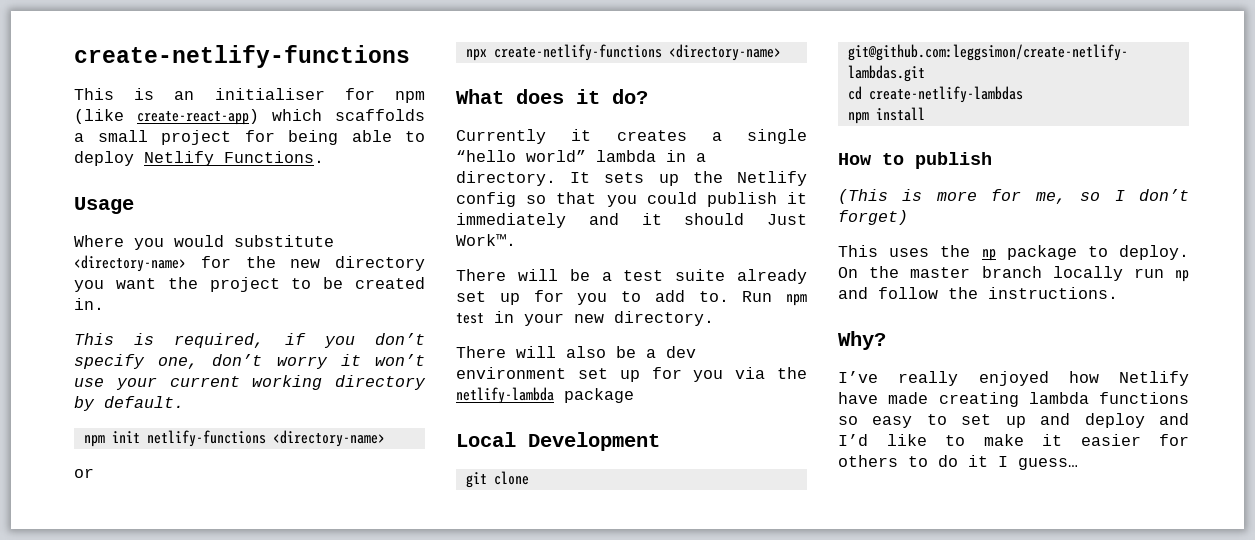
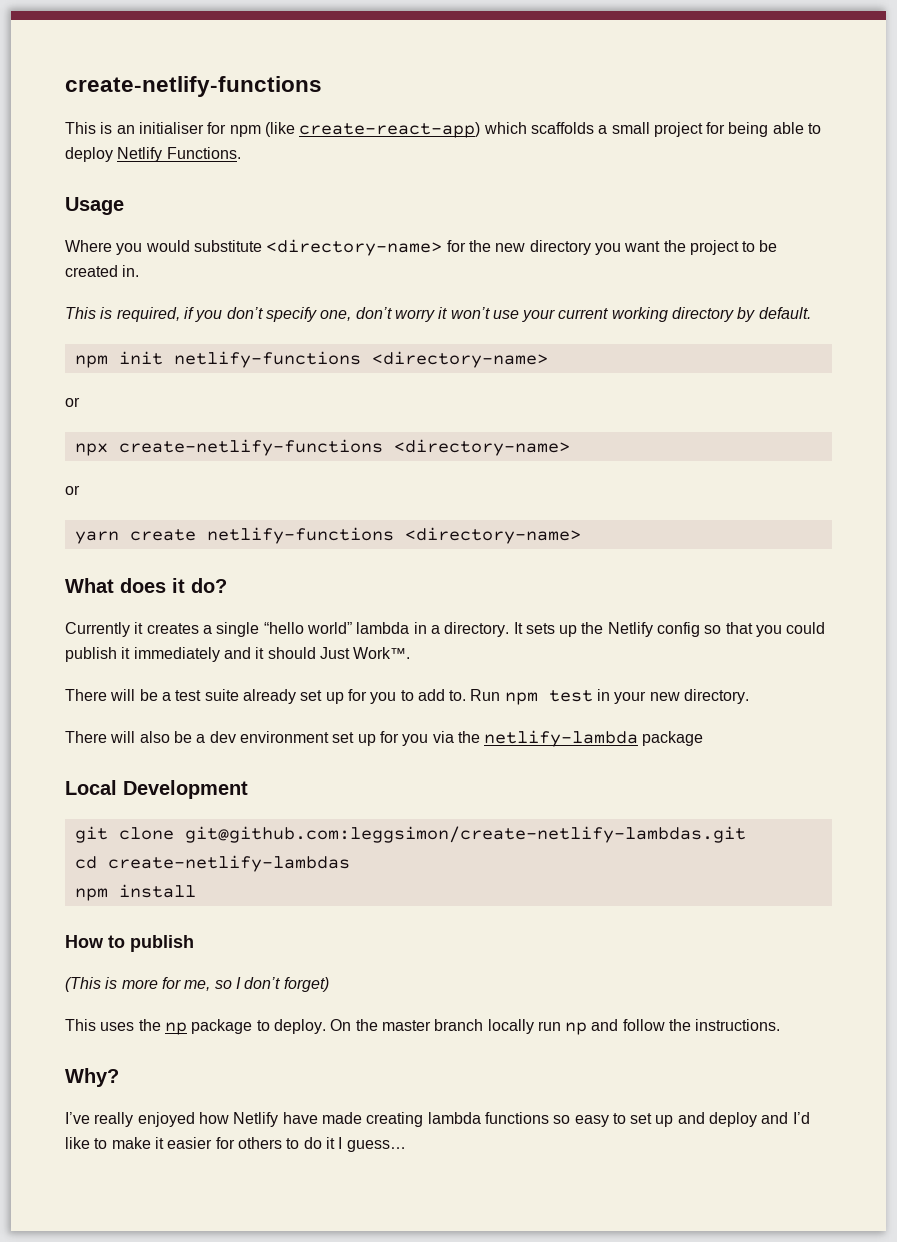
(781, 52) none -> [65,485,80,495] [74,527,581,544] // or // yarn create netlify-functions <directory-name>

